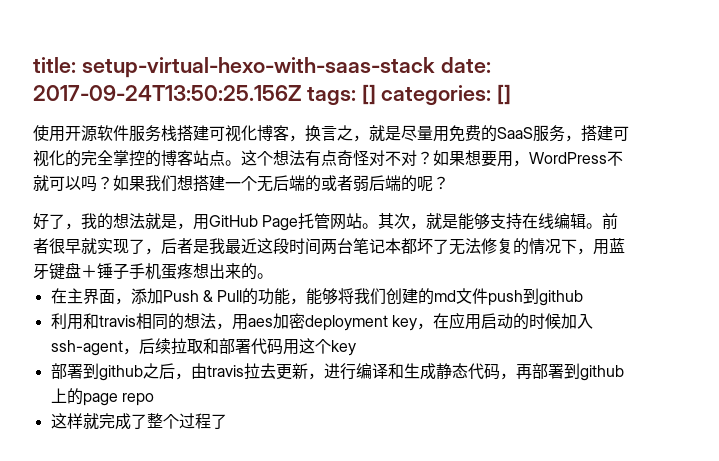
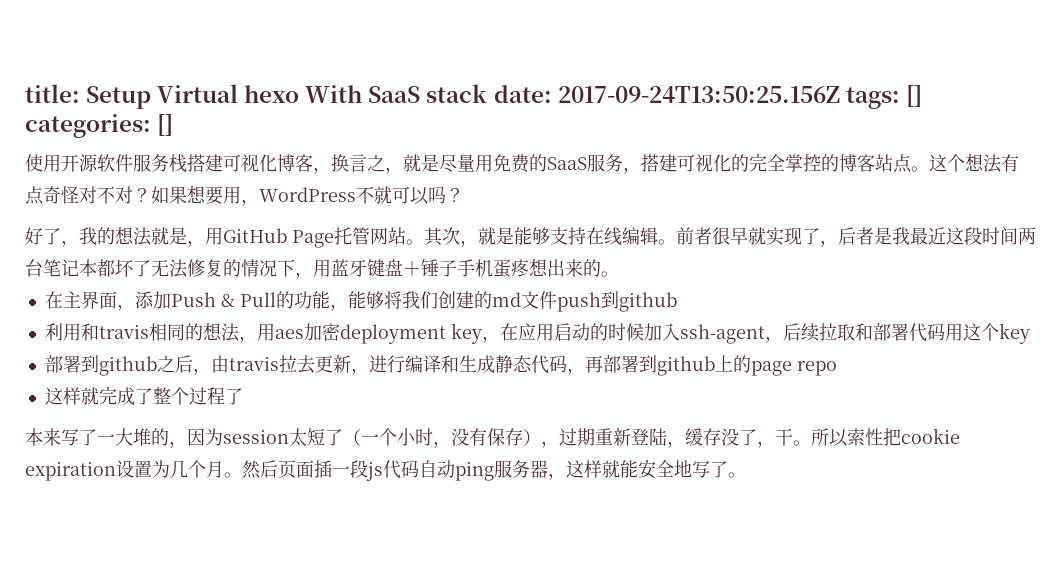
[81,57,435,78] setup-virtual-hexo-with-saas-stack -> [86,84,488,109] Setup Virtual hexo With SaaS stack
[113,175,449,192] 如果我们想搭建一个无后端的或者弱后端的呢？ -> (464, 195) none
(227, 421) none -> [25,428,960,448] [25,459,746,481] // 本来写了一大堆的，因为session太短了（一个小时，没有保存），过期重新登陆，缓存没了，干。所以索性把cookie expiration设置为几个月。然后页面插一段js代码自动ping服务器，这样就能安全地写了。

